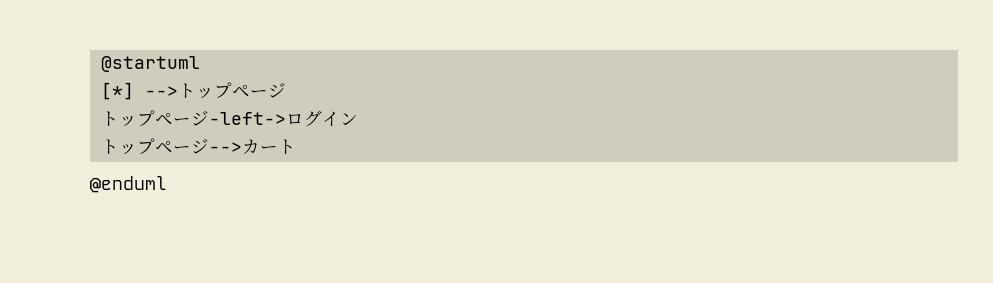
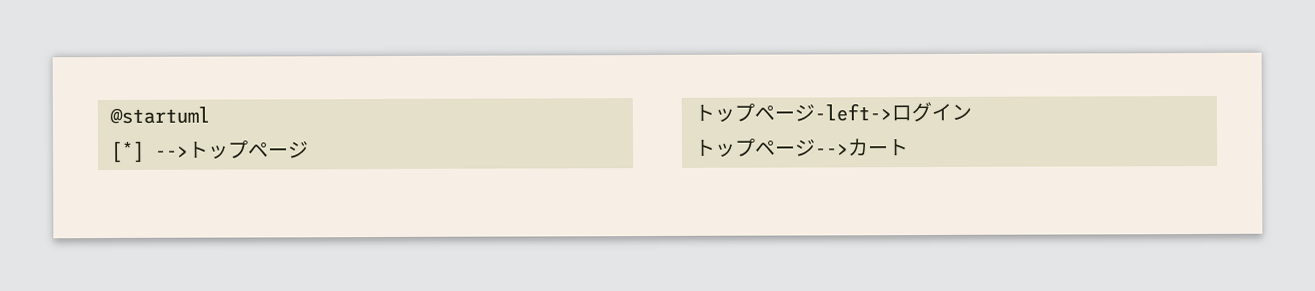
[90,176,167,193] // @enduml -> (909, 148) none

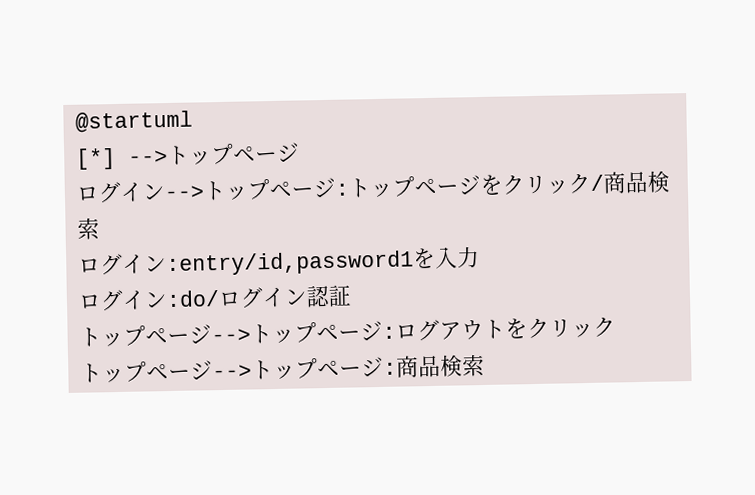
[693,101,972,123] [693,138,909,158] トップページ-left->ログイン // トップページ-->カート -> [76,170,671,204] [77,217,101,240] [78,246,481,277] [78,284,353,312] [79,317,617,347] [80,353,486,383] ログイン-->トップページ:トップページをクリック/商品検索 // ログイン:entry/id,password1を入力 // ログイン:do/ログイン認証 // トップページ-->トップページ:ログアウトをクリック // トップページ-->トップページ:商品検索

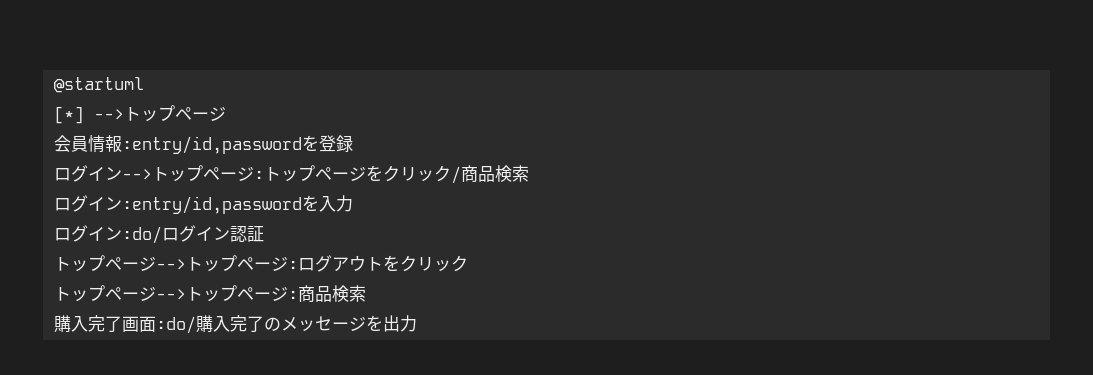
(301, 152) none -> [54,135,354,154] // 会員情報:entry/id,passwordを登録
[166,250,415,277] :entry/id,password1 -> [122,196,303,214] :entry/id,password
(486, 365) none -> [54,315,418,334] // 購入完了画面:do/購入完了のメッセージを出力

